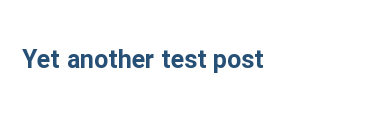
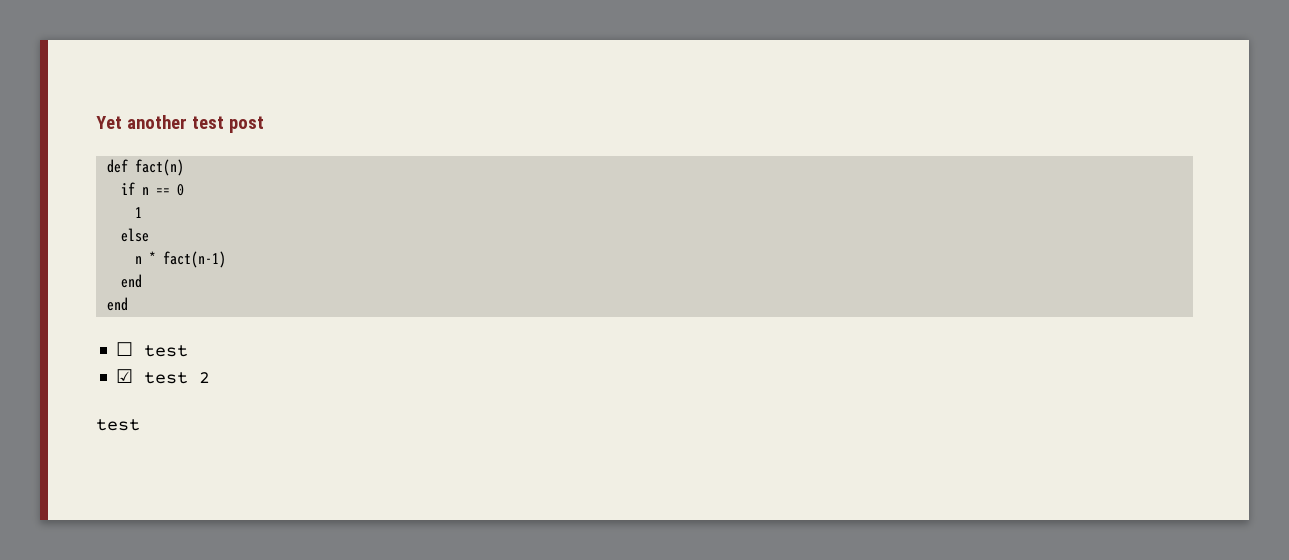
(265, 61) none -> [107,159,185,176] [121,182,185,196] [135,207,143,218] [121,228,150,242] [135,251,227,268] [121,274,143,288] [107,297,129,311] [116,342,189,357] [116,369,211,384] [96,419,140,431] // def fact(n) // if n == 0 // 1 // else // n * fact(n-1) // end // end // ☐ test // ☑ test 2 // test

